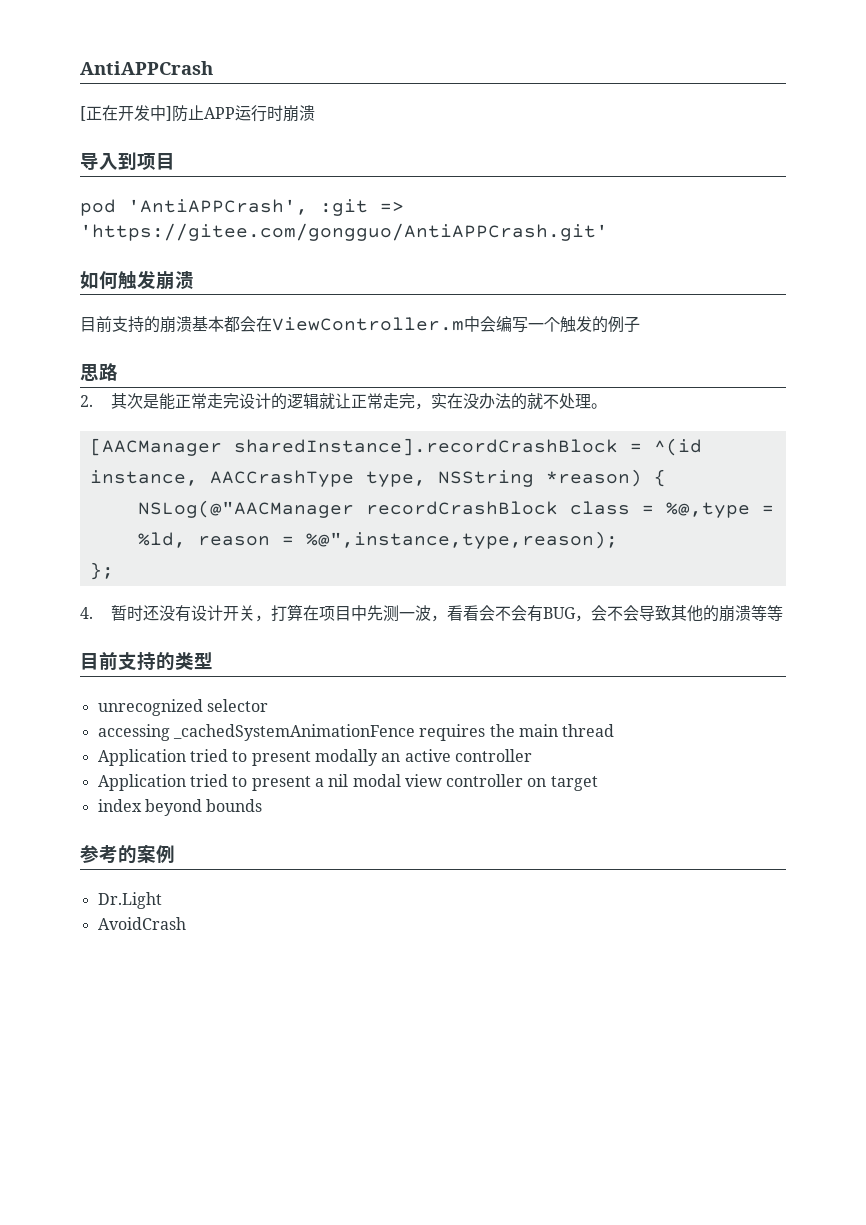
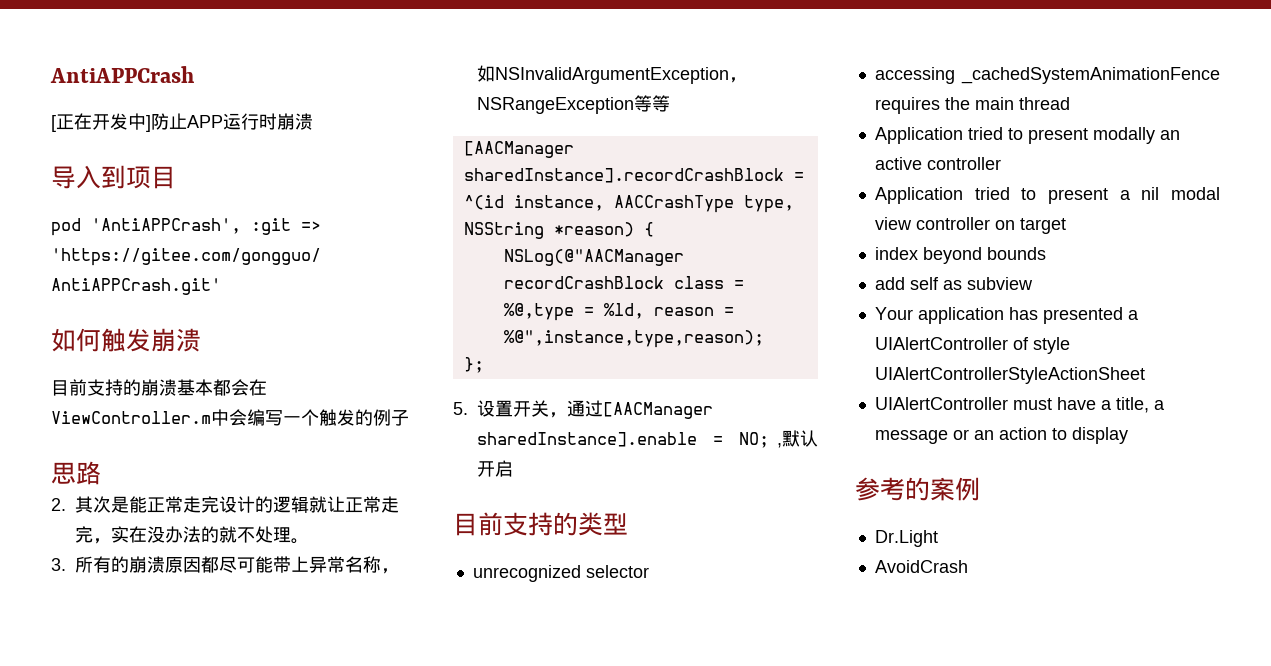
(608, 406) none -> [51,556,400,574] [477,65,748,84] [477,95,671,114] // 3.所有的崩溃原因都尽可能带上异常名称，如NSInvalidArgumentException，NSRangeException等等
[80,604,784,622] 4.暂时还没有设计开关，打算在项目中先测一波，看看会不会有BUG，会不会导致其他的崩溃等等 -> [453,400,714,419] [477,430,818,448] [477,460,514,477] 5.设置开关，通过[AACManager sharedInstance].enable = NO; ,默认开启
(263, 805) none -> [874,277,1033,290] [874,307,1139,324] [874,337,1070,354] [874,367,1145,384] [874,397,1165,413] [874,427,1128,444] // add self as subview // Your application has presented a UIAlertController of style UIAlertControllerStyleActionSheet // UIAlertController must have a title, a message or an action to display

